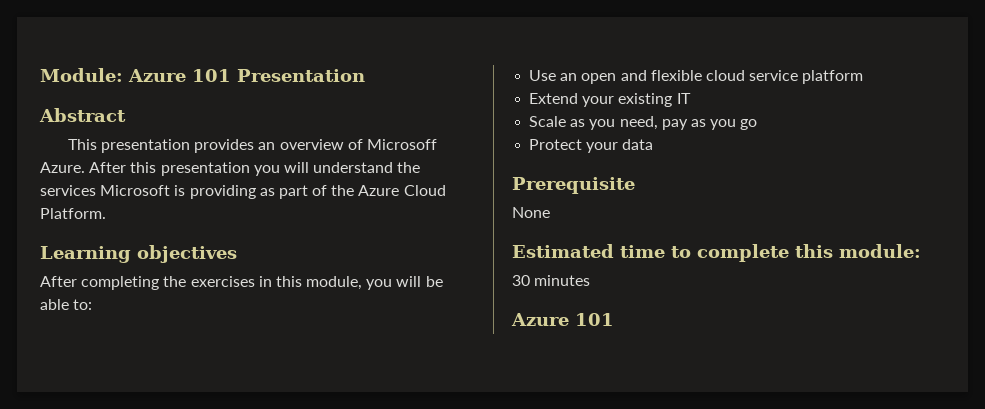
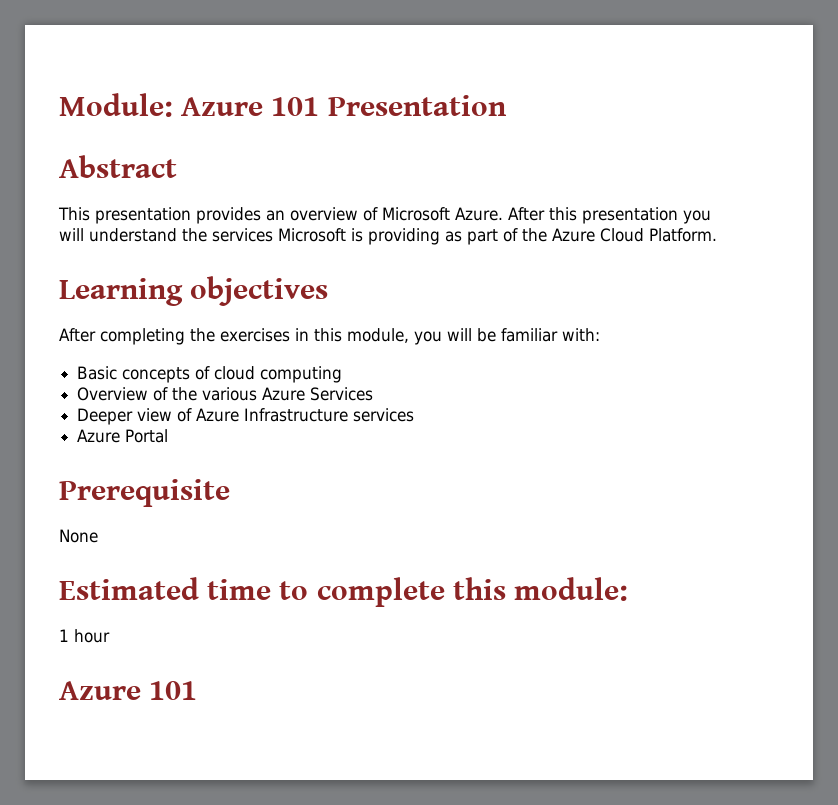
[366,139,437,150] Microsoff -> [382,207,450,221] Microsoft
[40,299,93,310] [529,70,864,84] [529,93,691,107] [529,116,758,130] [529,139,654,153] able to: // Use an open and flexible cloud service platform // Extend your existing IT // Scale as you need, pay as you go // Protect your data -> [501,328,600,342] [77,366,343,383] [77,387,374,401] [77,408,415,425] [77,429,169,443] familiar with: // Basic concepts of cloud computing // Overview of the various Azure Services // Deeper view of Azure Infrastructure services // Azure Portal
[512,275,591,286] 30 minutes -> [59,629,110,643] 1 hour

